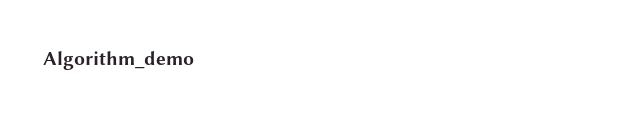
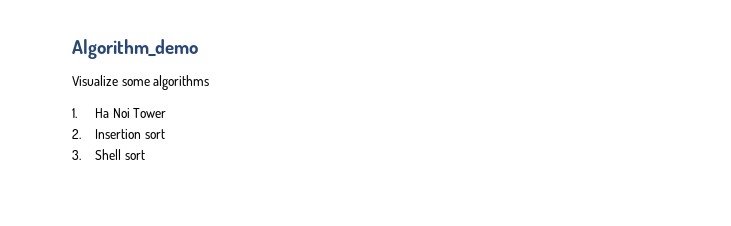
(194, 60) none -> [72,75,210,90] [72,108,167,118] [72,129,165,139] [72,149,145,160] // Visualize some algorithms // 1. Ha Noi Tower // 2. Insertion sort // 3. Shell sort

